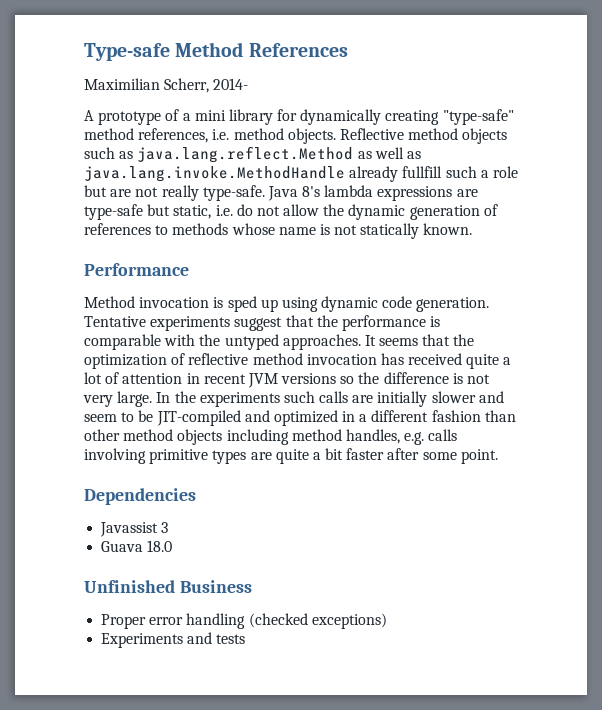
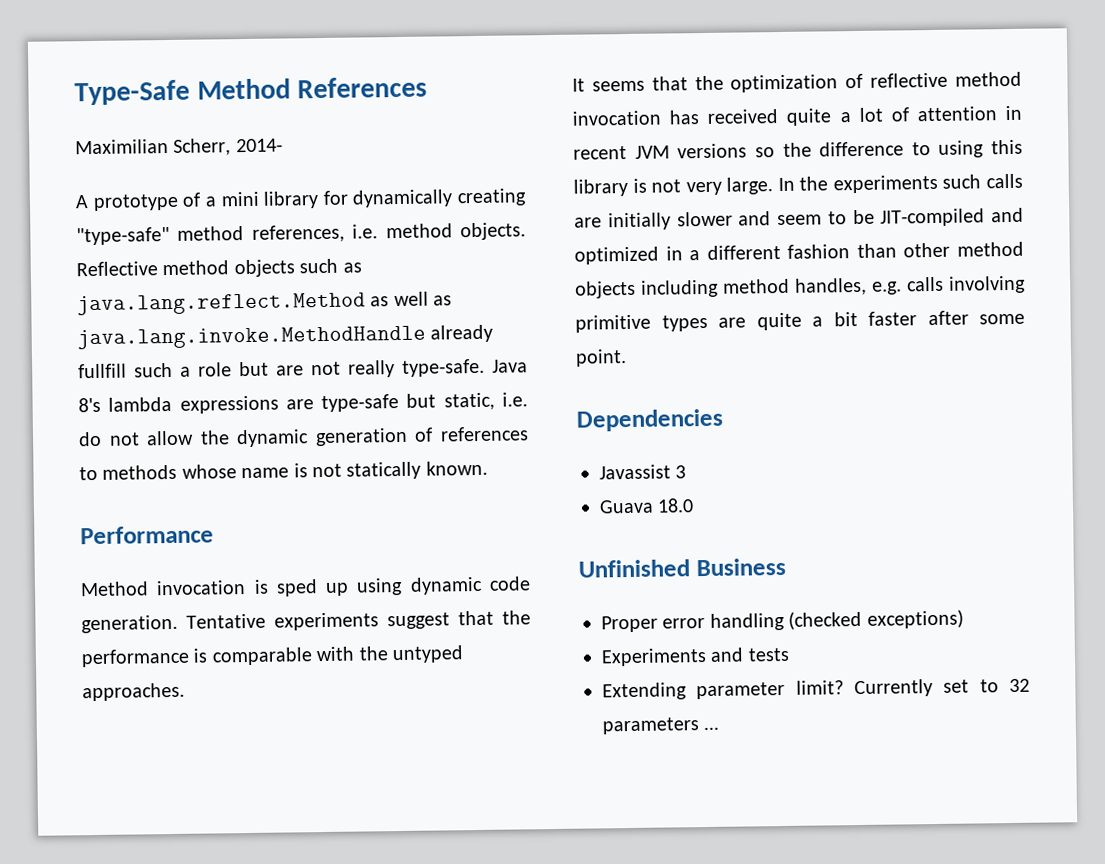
[84,43,170,61] Type-safe -> [74,79,190,106] Type-Safe
(361, 342) none -> (185, 692) //
(449, 378) none -> [911,139,1023,158] [573,178,628,197] to using this library
(246, 639) none -> [602,678,1030,701] [602,717,720,735] // Extending parameter limit? Currently set to 32 parameters ...

